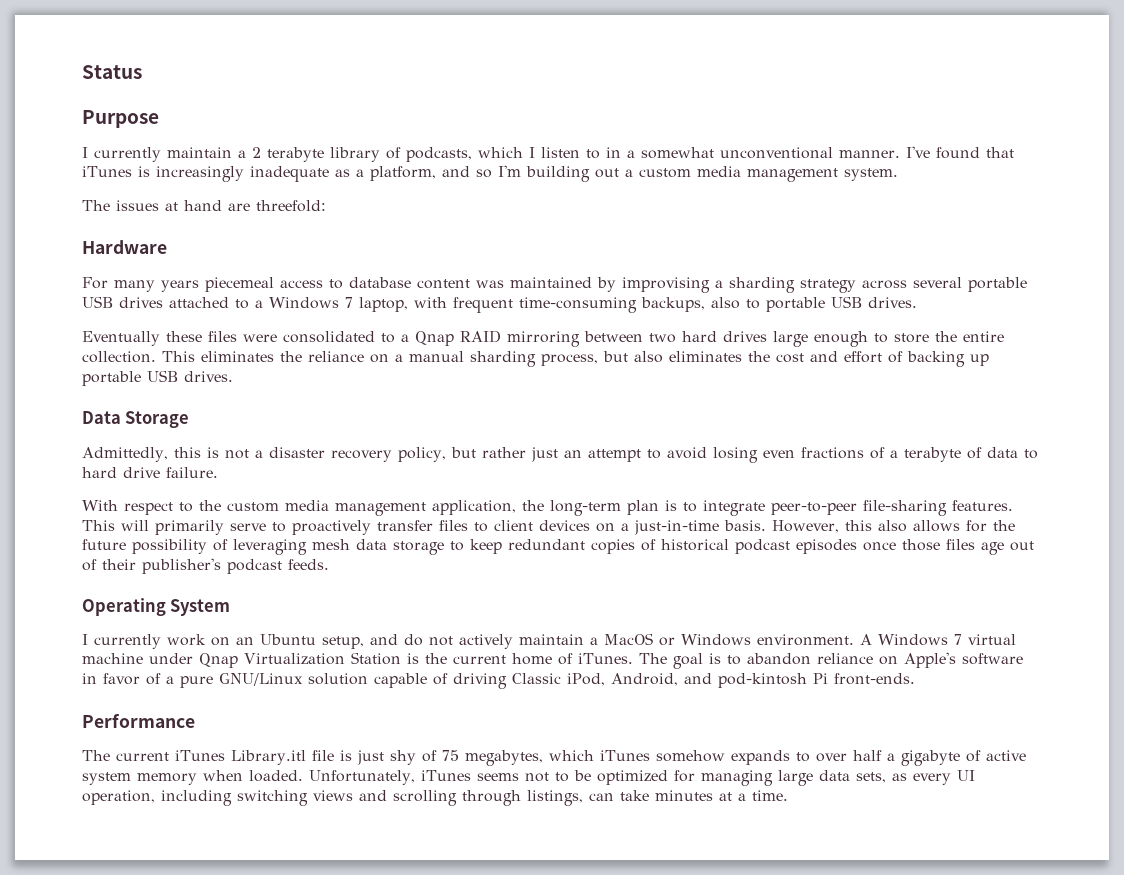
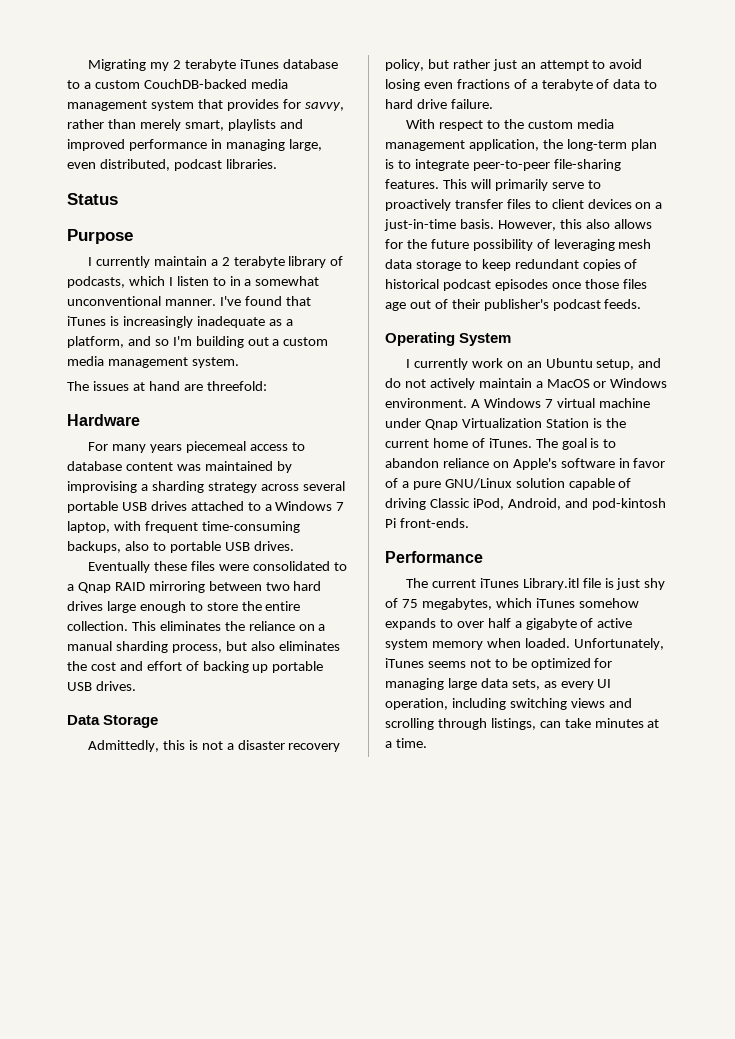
(82, 72) none -> [87,59,338,71] [67,79,288,89] [67,99,344,111] [67,119,303,131] [67,139,322,151] [67,159,277,171] Migrating my 2 terabyte iTunes database to a custom CouchDB-backed media management system that provides for savvy, rather than merely smart, playlists and improved performance in managing large, even distributed, podcast libraries. //

